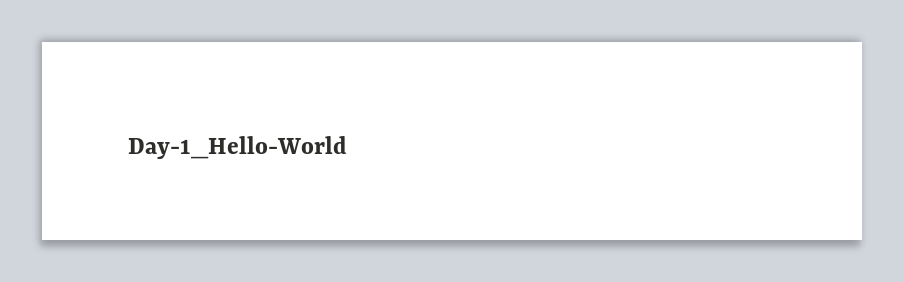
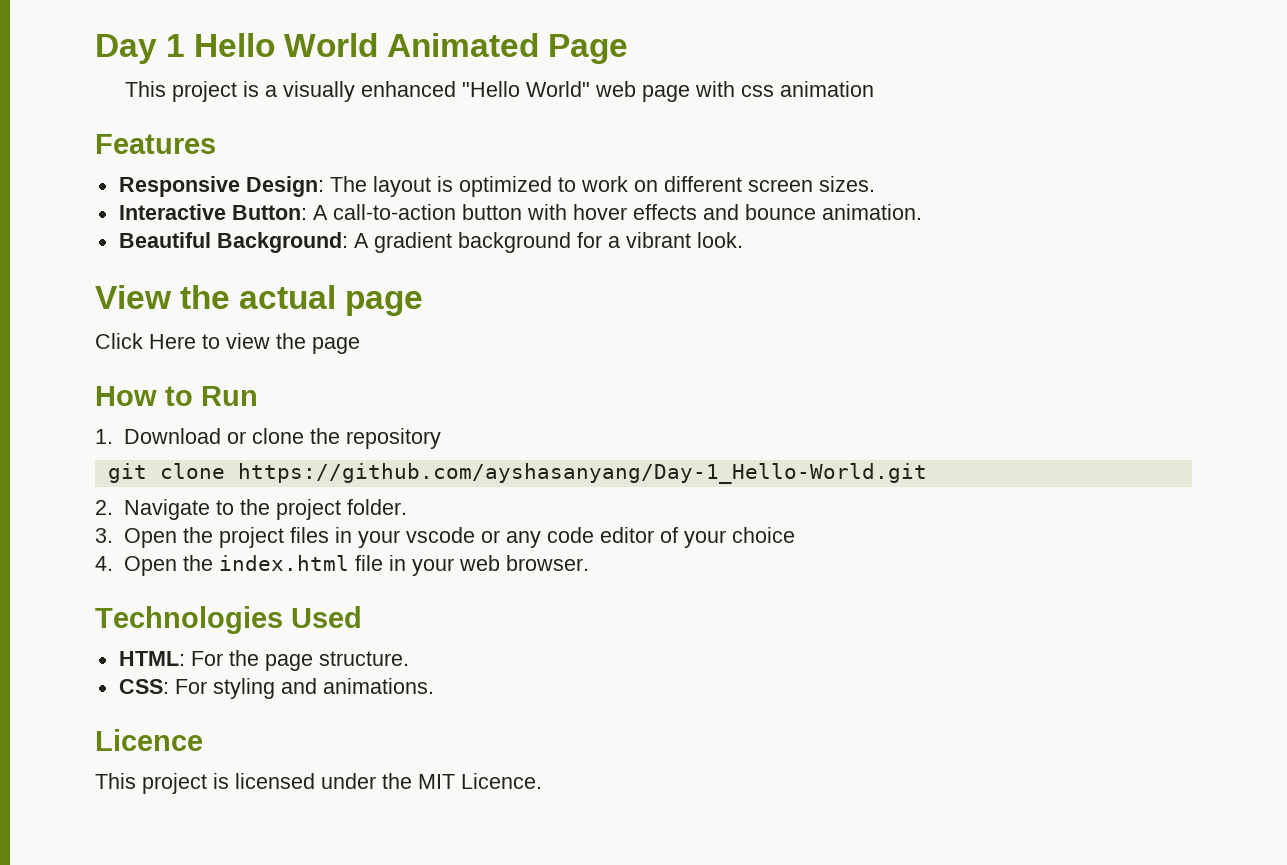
[128,136,347,159] Day-1_Hello-World -> [95,33,629,64] [124,81,874,102] [95,134,216,154] [118,176,875,197] [118,204,922,220] [118,232,743,253] [95,285,424,316] [95,333,360,354] [95,386,258,406] [95,428,441,449] [107,463,927,484] [95,499,407,520] [95,527,795,548] [95,555,589,576] [95,606,362,634] [118,650,409,671] [118,678,434,699] [95,729,203,751] [95,773,542,794] Day 1 Hello World Animated Page // This project is a visually enhanced "Hello World" web page with css animation // Features // Responsive Design: The layout is optimized to work on different screen sizes. // Interactive Button: A call-to-action button with hover effects and bounce animation. // Beautiful Background: A gradient background for a vibrant look. // View the actual page // Click Here to view the page // How to Run // 1. Download or clone the repository // git clone https://github.com/ayshasanyang/Day-1_Hello-World.git // 2. Navigate to the project folder. // 3. Open the project files in your vscode or any code editor of your choice // 4. Open the index.html file in your web browser. // Technologies Used // HTML: For the page structure. // CSS: For styling and animations. // Licence // This project is licensed under the MIT Licence.

